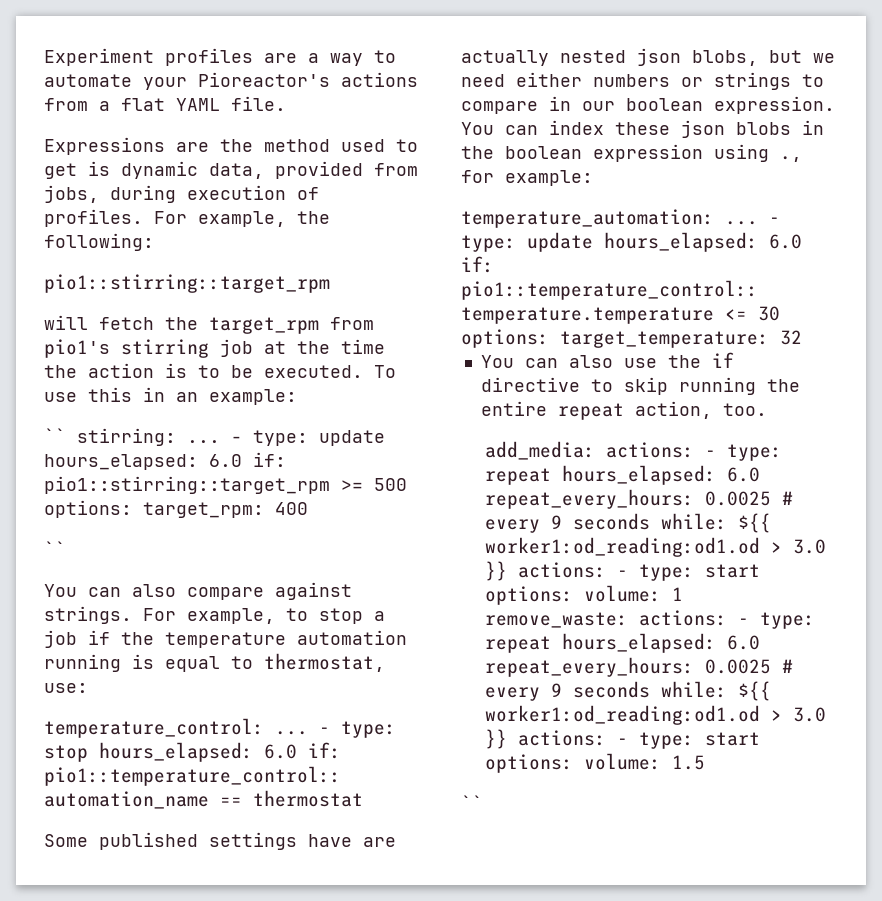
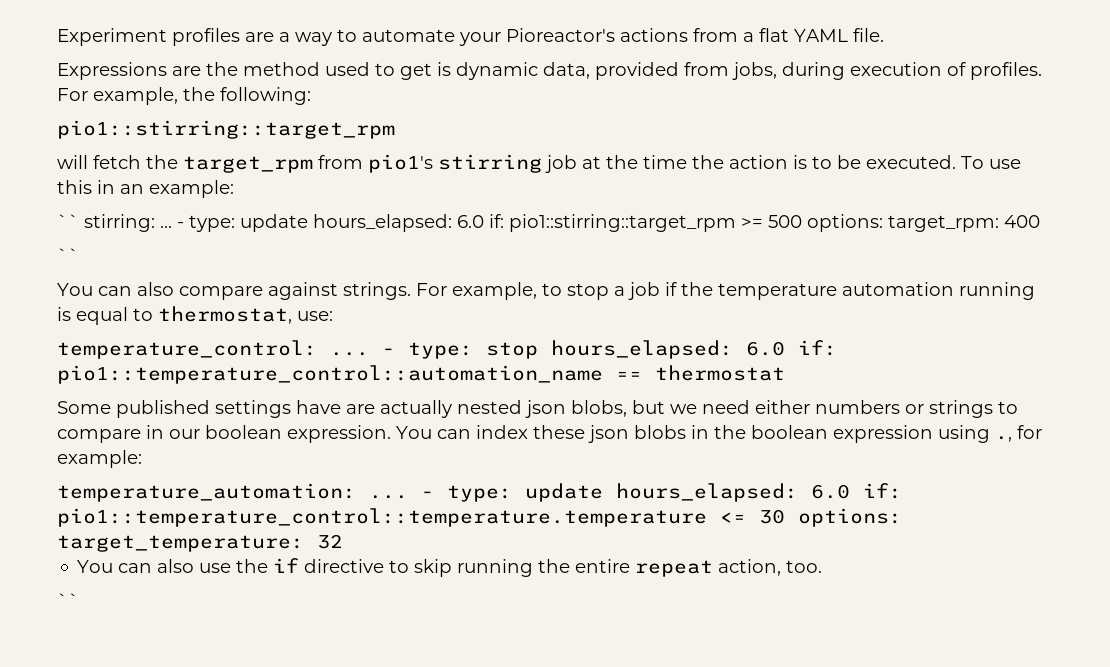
[485,441,783,461] [485,465,761,485] [485,489,794,509] [485,513,772,533] [485,537,827,557] [485,561,761,581] [485,585,684,605] [485,610,816,629] [485,633,761,653] [485,657,794,677] [485,681,772,701] [485,705,827,725] [485,729,761,749] [485,753,706,773] // add_media: actions: - type: repeat hours_elapsed: 6.0 repeat_every_hours: 0.0025 # every 9 seconds while: ${{ worker1:od_reading:od1.od > 3.0 }} actions: - type: start options: volume: 1 remove_waste: actions: - type: repeat hours_elapsed: 6.0 repeat_every_hours: 0.0025 # every 9 seconds while: ${{ worker1:od_reading:od1.od > 3.0 }} actions: - type: start options: volume: 1.5 -> (823, 566) none

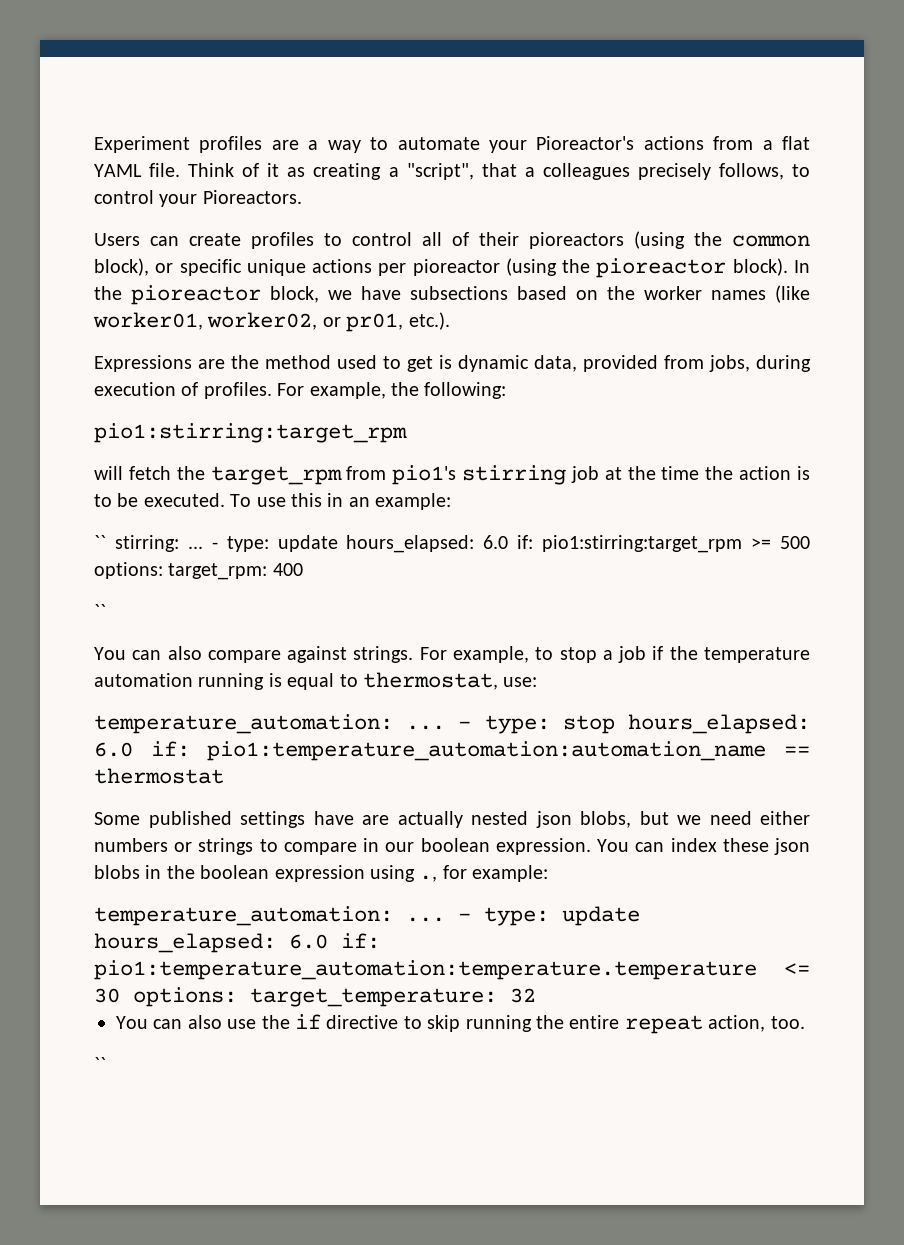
(884, 35) none -> [188,163,810,180] [94,190,302,207] [94,231,810,249] [94,258,810,278] [94,285,810,305] [93,312,450,332] Think of it as creating a "script", that a colleagues precisely follows, to control your Pioreactors. // Users can create profiles to control all of their pioreactors (using the common block), or specific unique actions per pioreactor (using the pioreactor block). In the pioreactor block, we have subsections based on the worker names (like worker01, worker02, or pr01, etc.).
[57,120,395,139] pio1::stirring::target_rpm -> [94,423,407,443] pio1:stirring:target_rpm
[509,214,736,232] pio1::stirring::target_rpm -> [542,535,743,553] pio1:stirring:target_rpm
[57,340,317,359] temperature_control: -> [94,714,393,734] temperature_automation:
[57,365,603,384] pio1::temperature_control::automation_name -> [207,741,767,761] pio1:temperature_automation:automation_name
[57,508,707,527] pio1::temperature_control::temperature.temperature -> [94,960,757,980] pio1:temperature_automation:temperature.temperature

